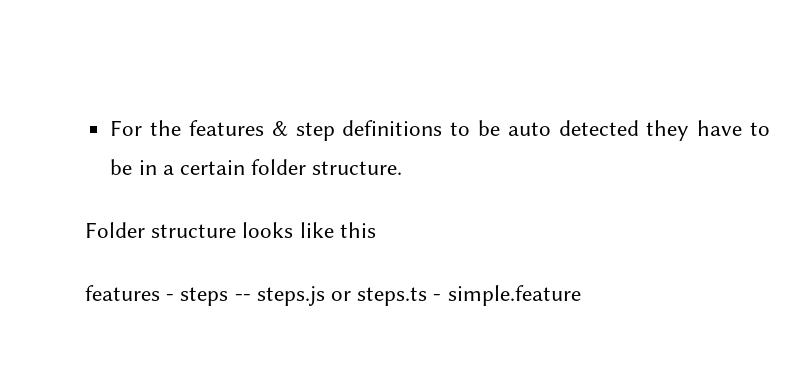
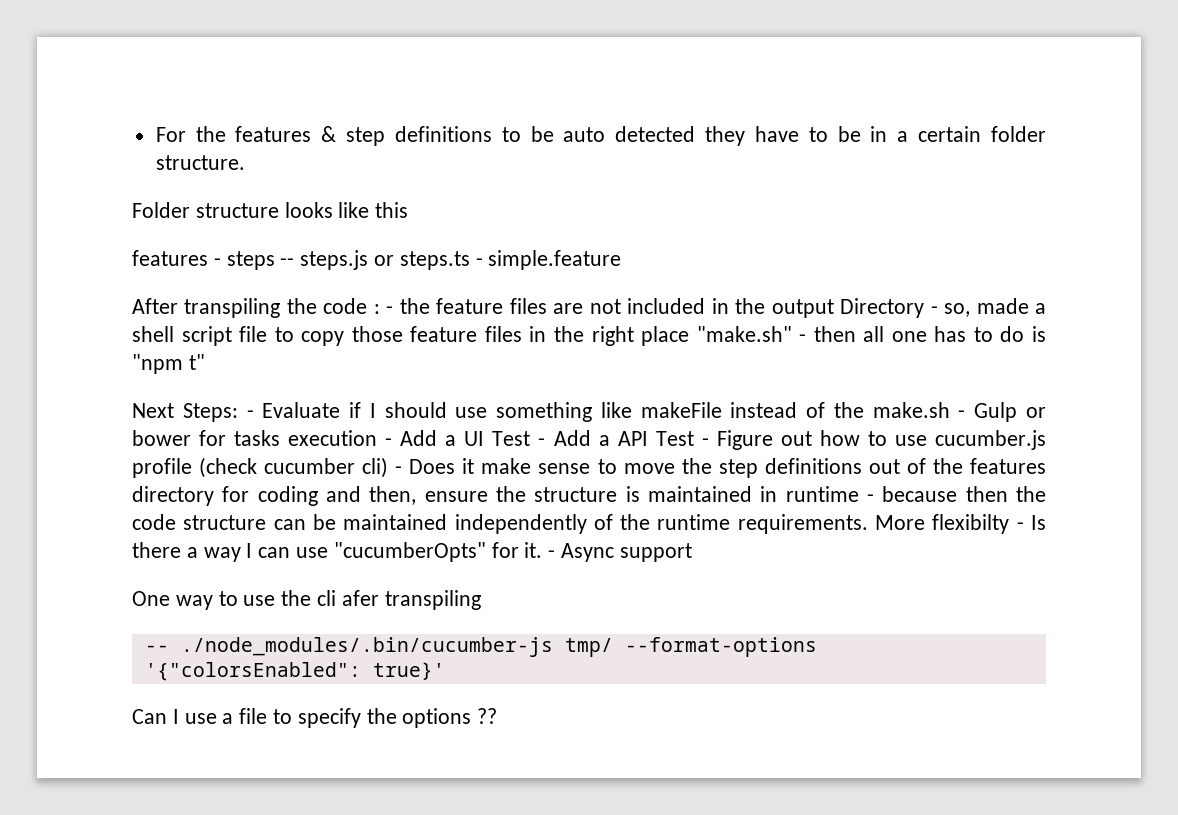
(581, 295) none -> [132,298,1047,318] [132,326,1046,346] [132,354,205,374] [132,402,1046,422] [132,430,1046,450] [132,457,1046,478] [132,486,1047,506] [132,514,1046,534] [132,542,692,562] [132,590,481,610] [144,637,817,657] [144,662,445,681] [132,708,498,728] // After transpiling the code : - the feature files are not included in the output Directory - so, made a shell script file to copy those feature files in the right place "make.sh" - then all one has to do is "npm t" // Next Steps: - Evaluate if I should use something like makeFile instead of the make.sh - Gulp or bower for tasks execution - Add a UI Test - Add a API Test - Figure out how to use cucumber.js profile (check cucumber cli) - Does it make sense to move the step definitions out of the features directory for coding and then, ensure the structure is maintained in runtime - because then the code structure can be maintained independently of the runtime requirements. More flexibilty - Is there a way I can use "cucumberOpts" for it. - Async support // One way to use the cli afer transpiling // -- ./node_modules/.bin/cucumber-js tmp/ --format-options '{"colorsEnabled": true}' // Can I use a file to specify the options ??

